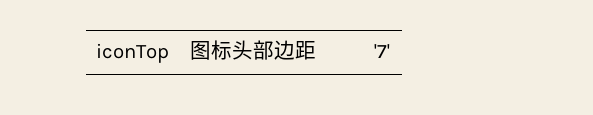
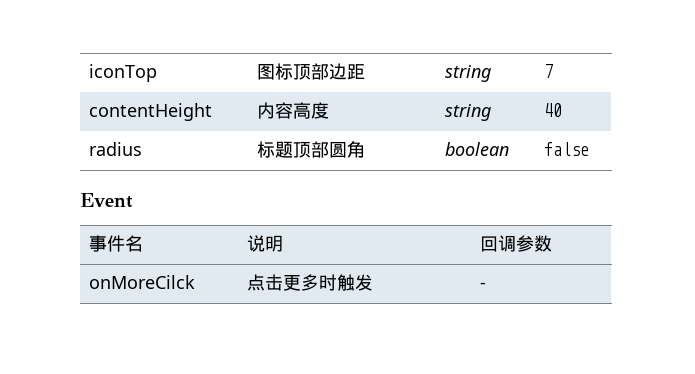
[232,40,254,60] 头 -> [292,64,311,80] 顶
[374,44,391,58] '7' -> [444,65,491,82] [543,64,553,78] [88,103,212,121] [256,102,329,119] [444,104,491,121] [543,103,562,117] [88,142,142,156] [256,141,365,158] [444,142,509,156] [543,142,589,156] [80,193,133,208] [88,235,143,252] [246,235,283,252] [479,235,552,252] [88,275,195,289] [246,274,373,291] [479,282,486,289] string | 7 // contentHeight | 内容高度 | string | 40 // radius | 标题顶部圆角 | boolean | false // Event // 事件名 | 说明 | 回调参数 // onMoreCilck | 点击更多时触发 | -

